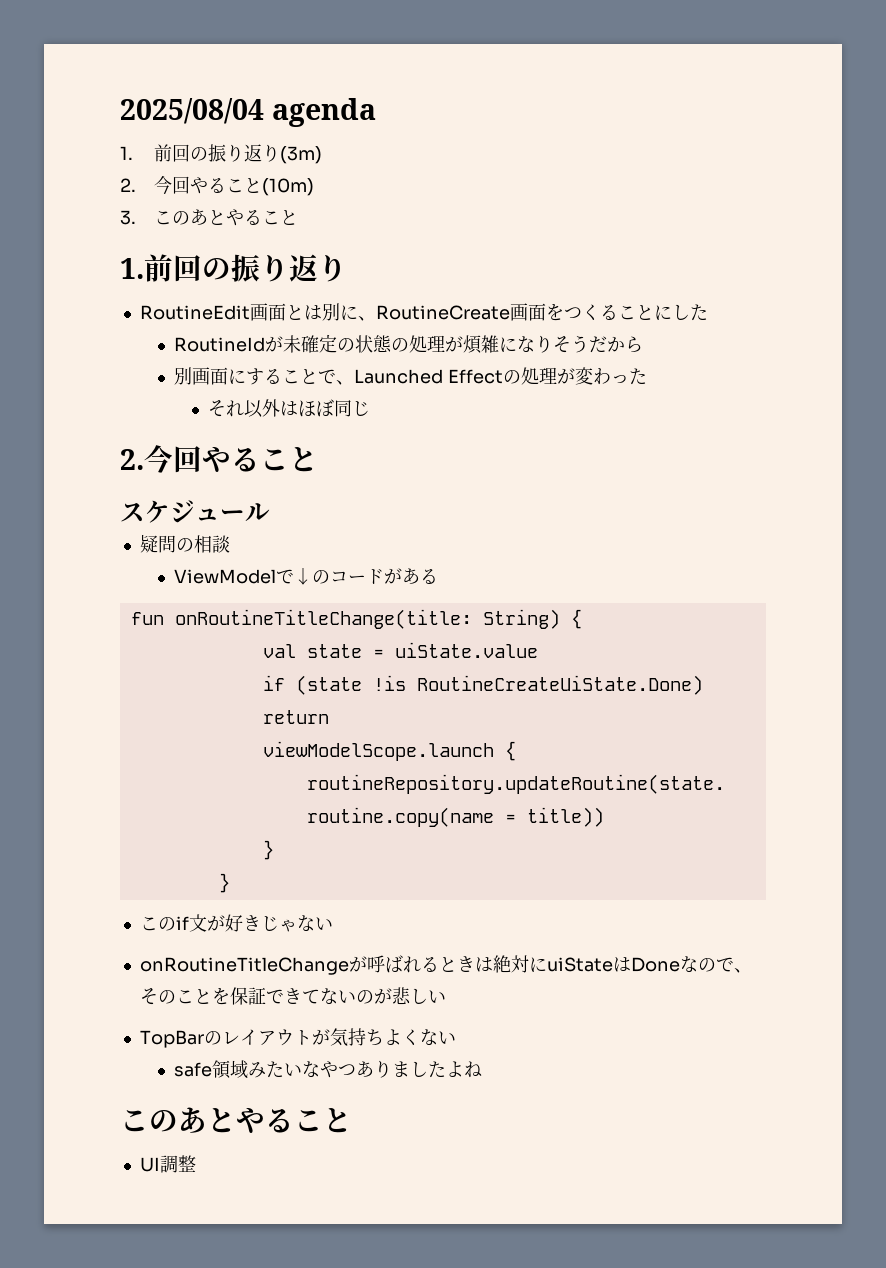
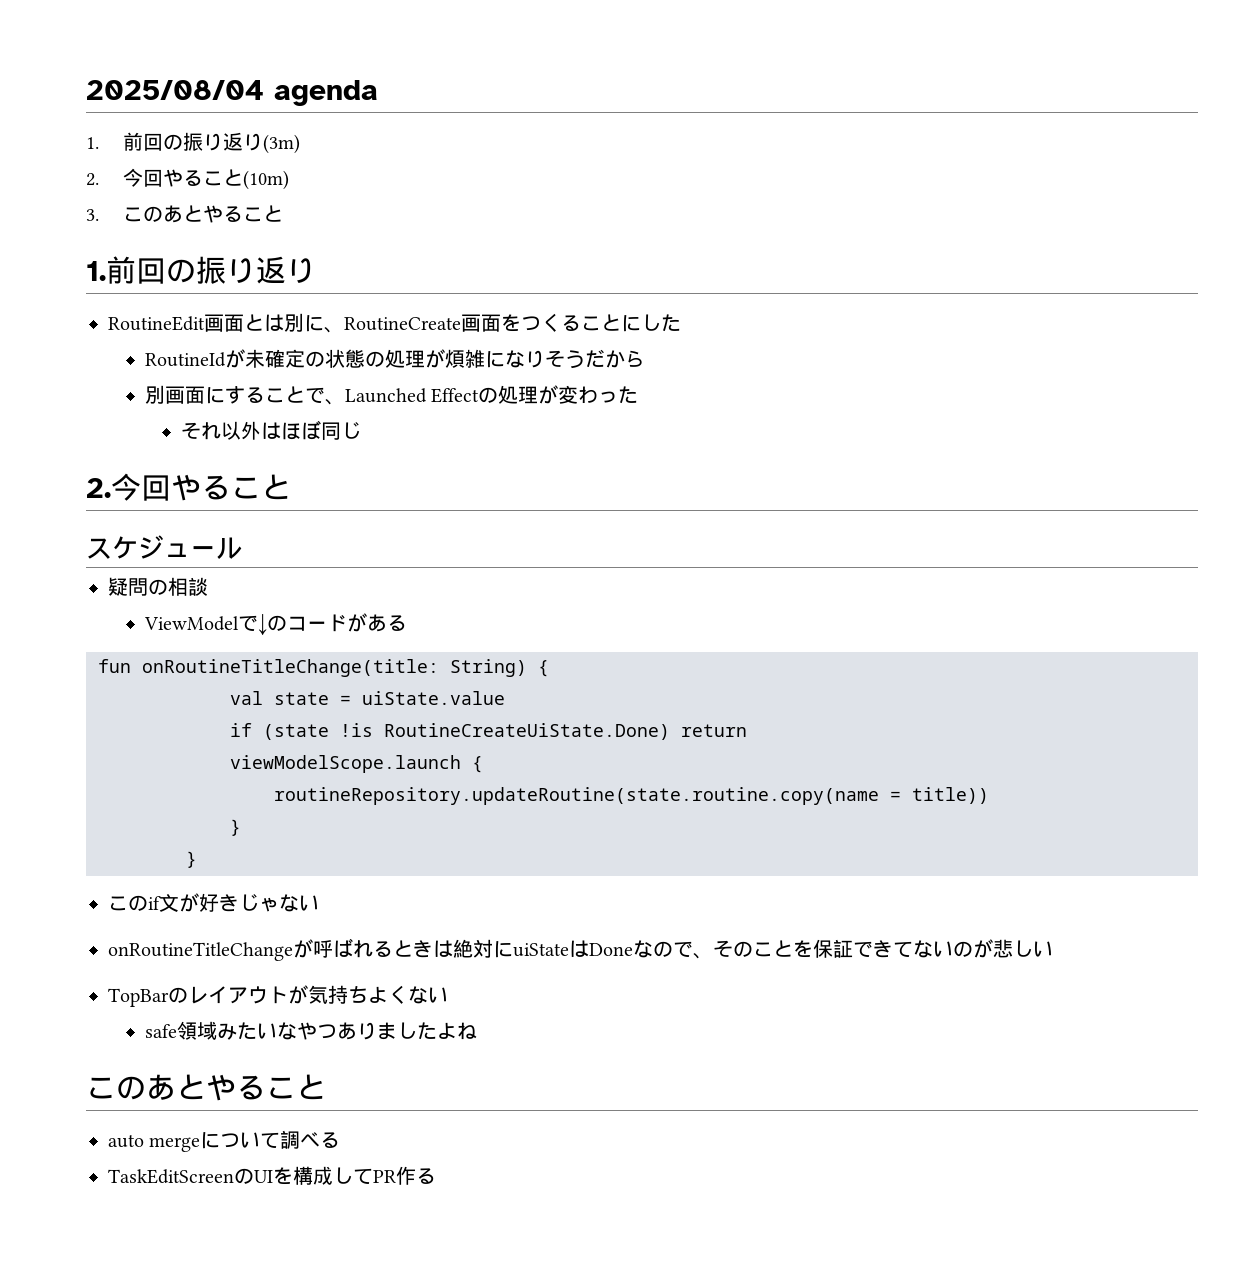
[139,1155,196,1173] UI調整 -> [108,1130,341,1152] [108,1166,436,1185] auto mergeについて調べる // TaskEditScreenのUIを構成してPR作る

